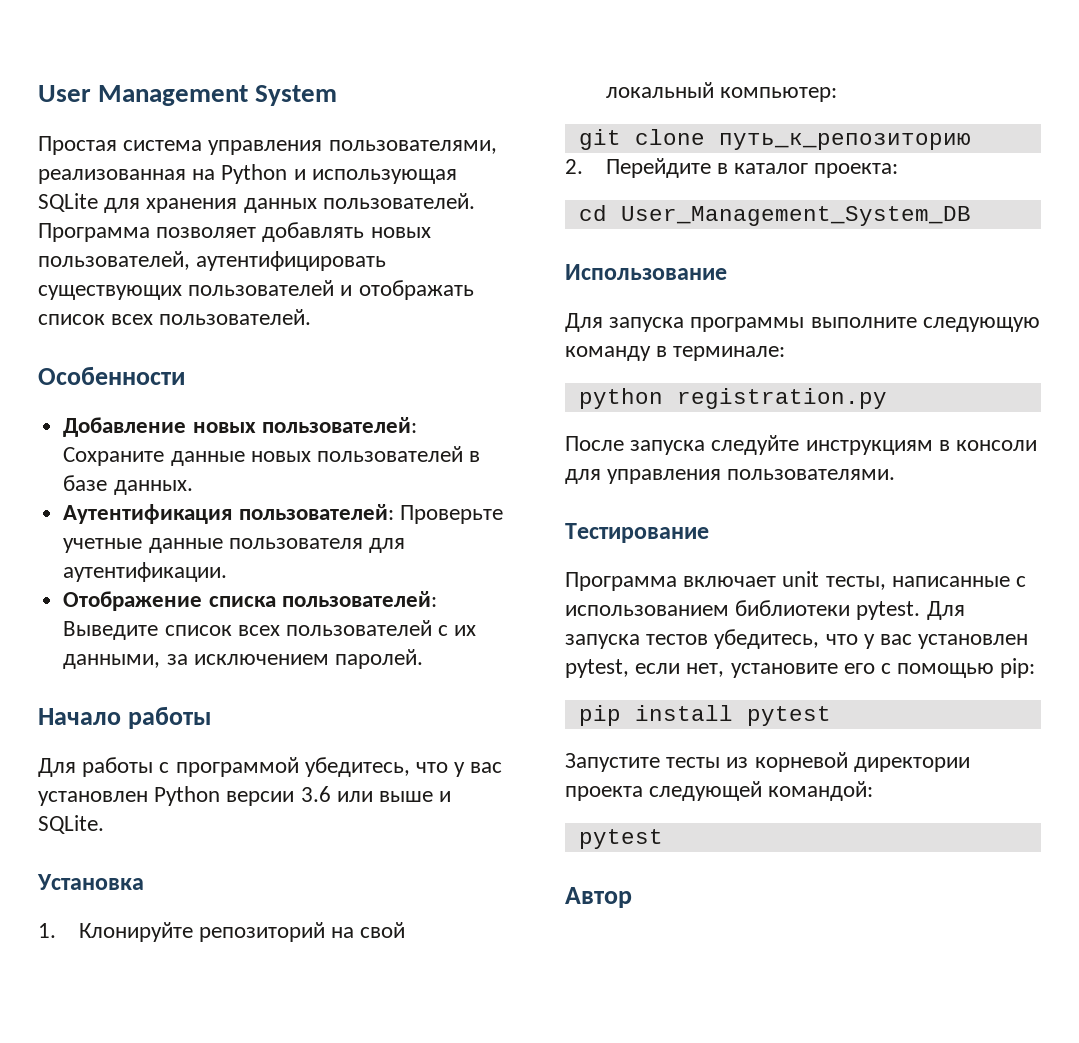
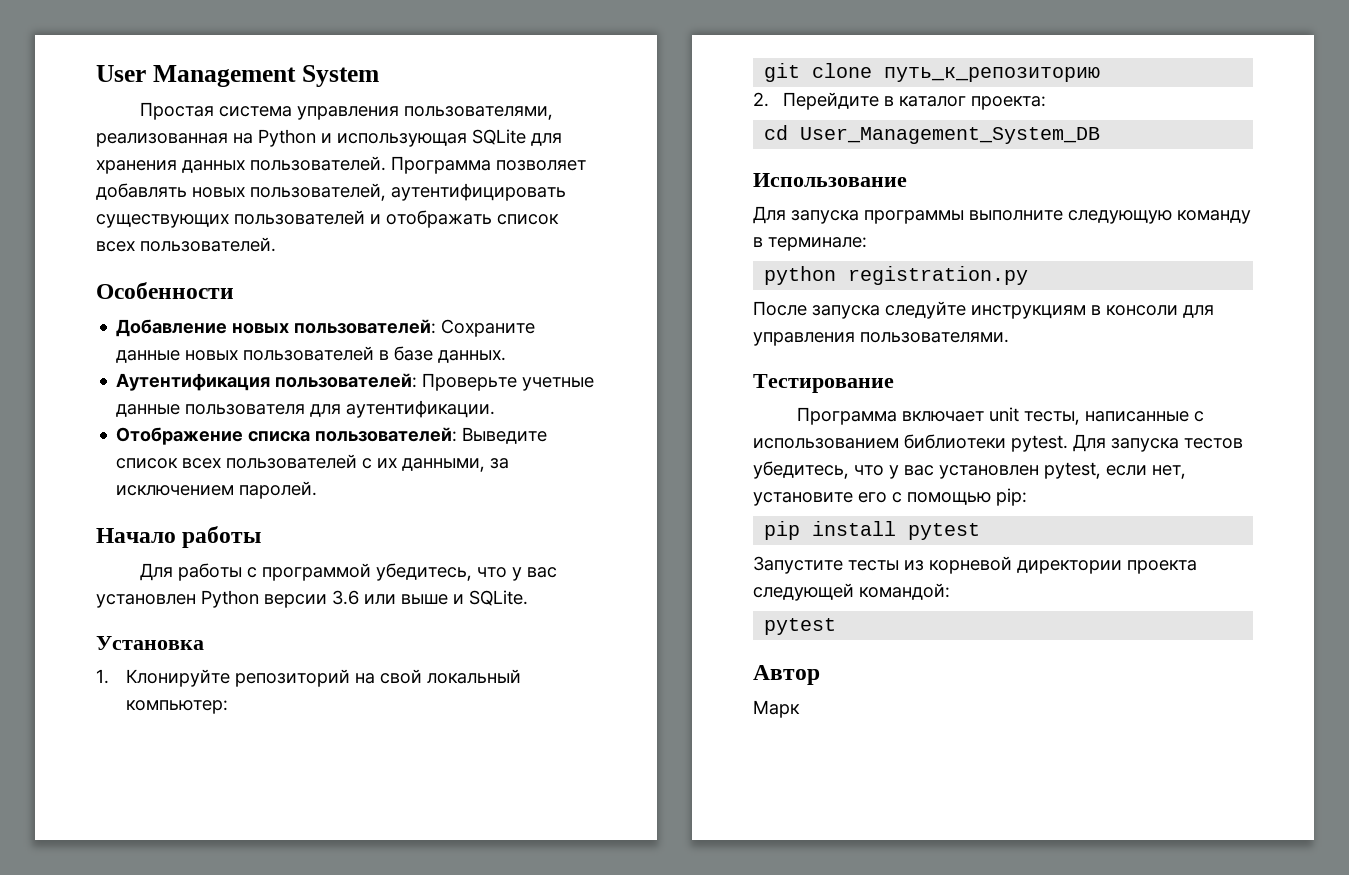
(632, 897) none -> [753,700,800,718] // Марк

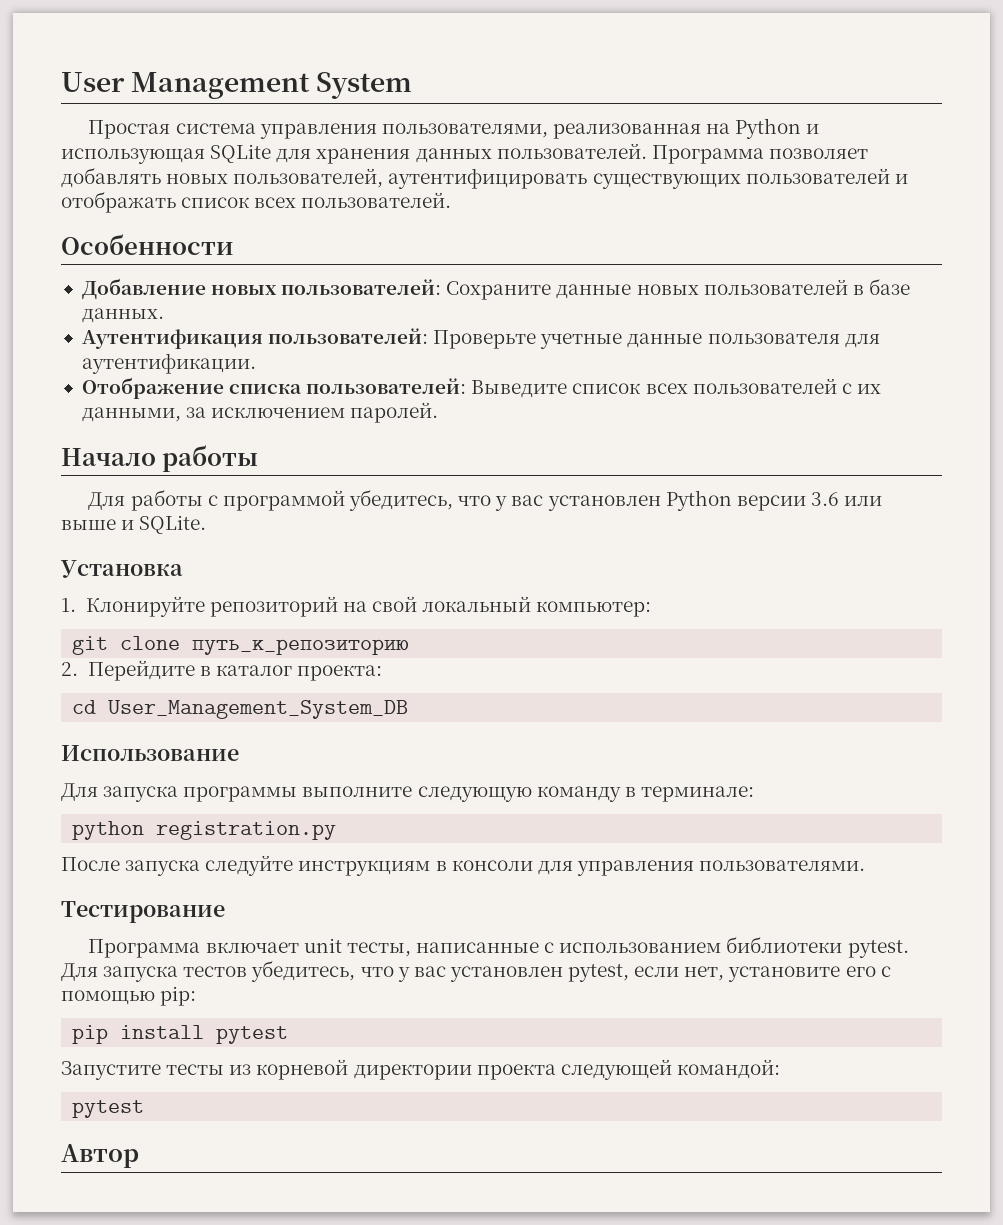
[753,700,800,718] // Марк -> (139, 1156) none

